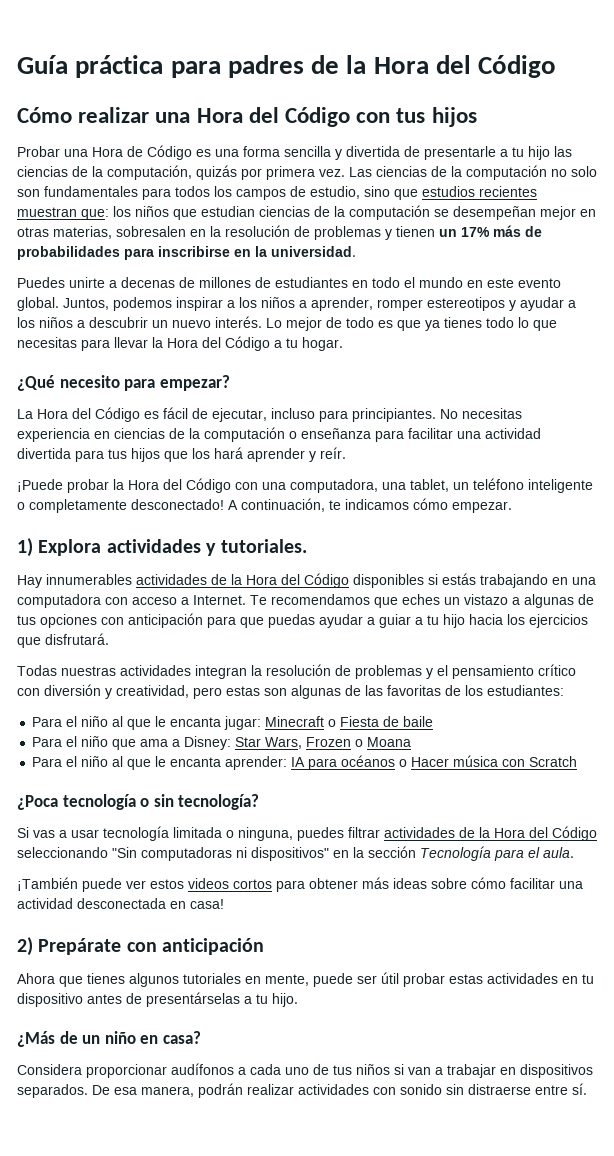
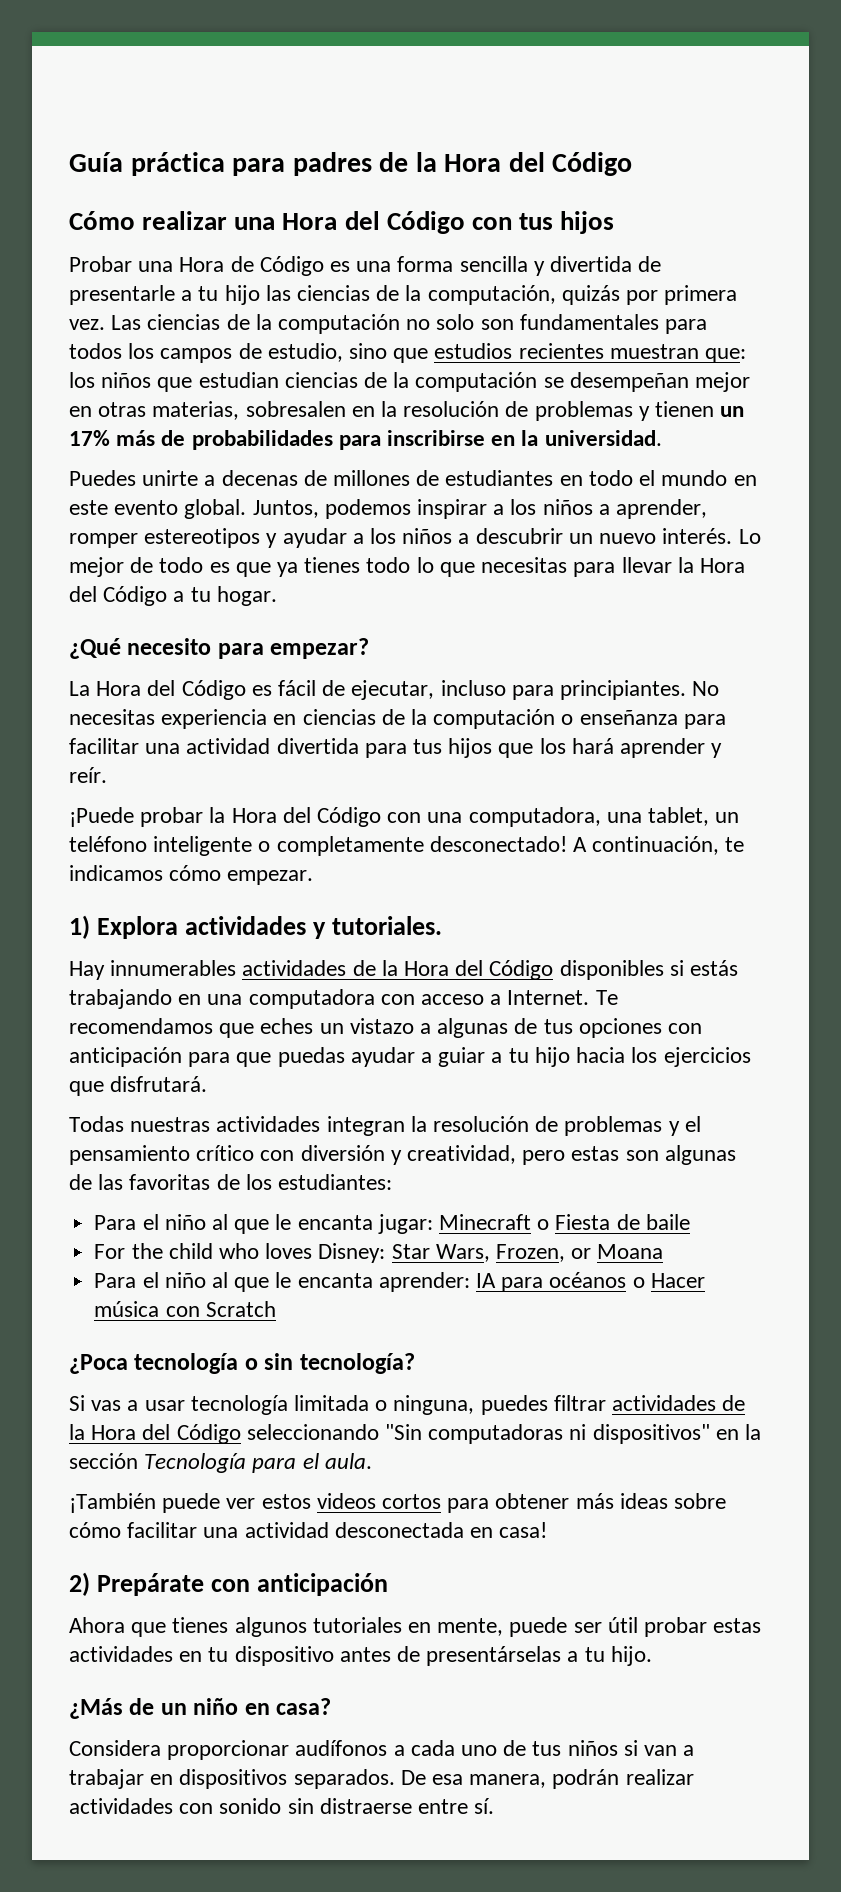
[32,736,181,750] Para el niño que ama a -> [94,1243,313,1259] For the child who loves
[306,737,364,747] Frozen o -> [495,1244,592,1262] Frozen, or

